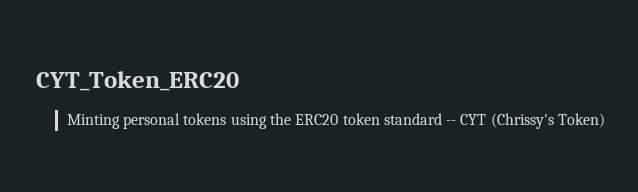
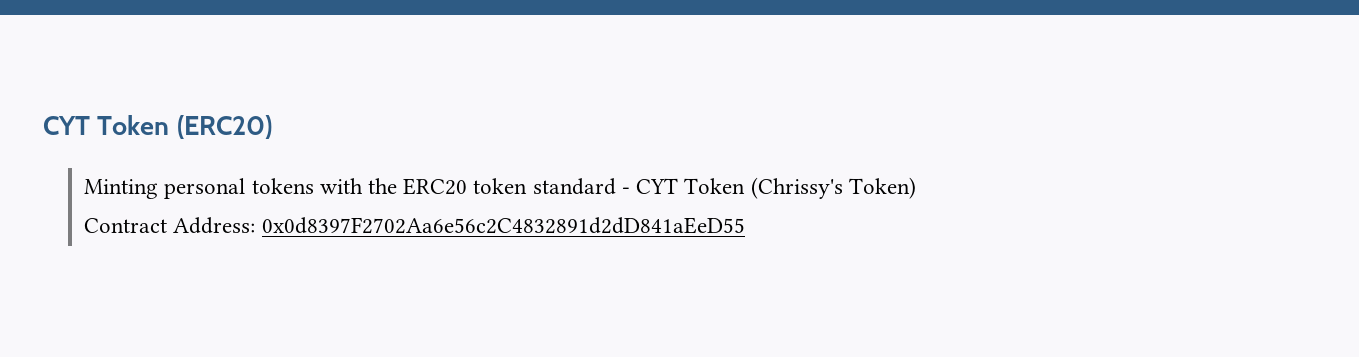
[36,71,239,91] CYT_Token_ERC20 -> [43,115,272,139] CYT Token (ERC20)
[230,114,267,129] using -> [319,178,363,194] with
[446,114,487,125] -- CYT -> [621,178,746,194] - CYT Token
(606, 120) none -> [84,217,745,234] // Contract Address: 0x0d8397F2702Aa6e56c2C4832891d2dD841aEeD55

